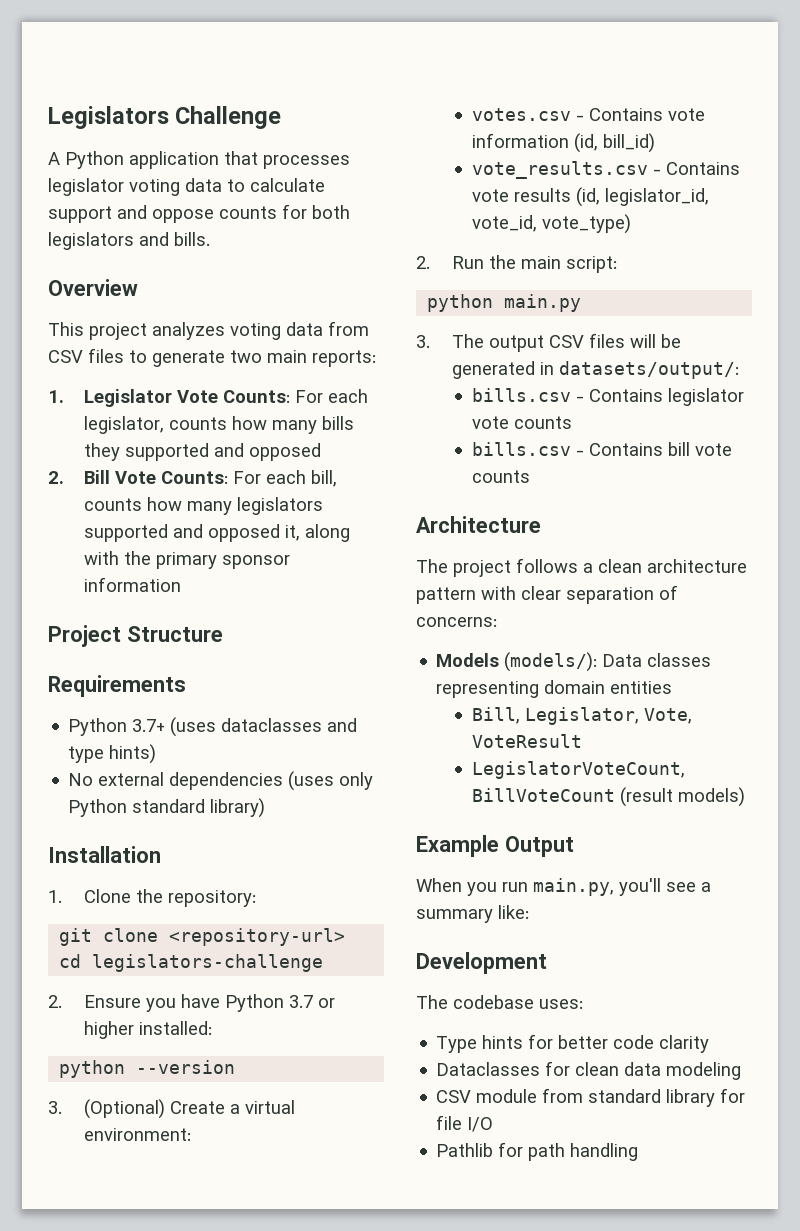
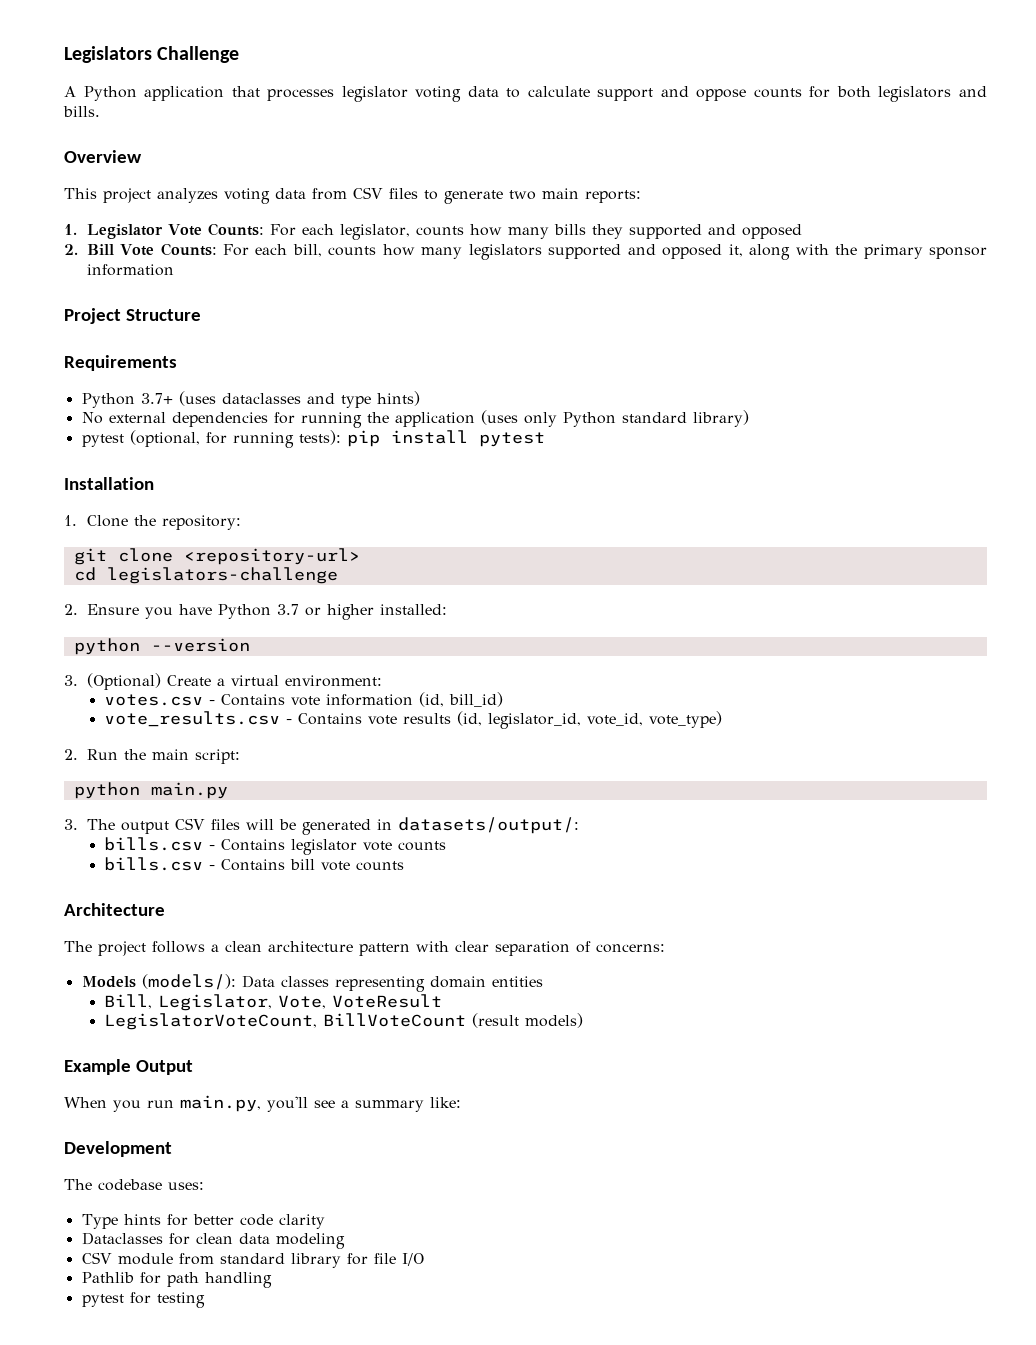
(284, 781) none -> [273,412,475,428] for running the application
(266, 808) none -> [81,430,545,448] // pytest (optional, for running tests): pip install pytest
(639, 1152) none -> [81,1292,205,1308] // pytest for testing

